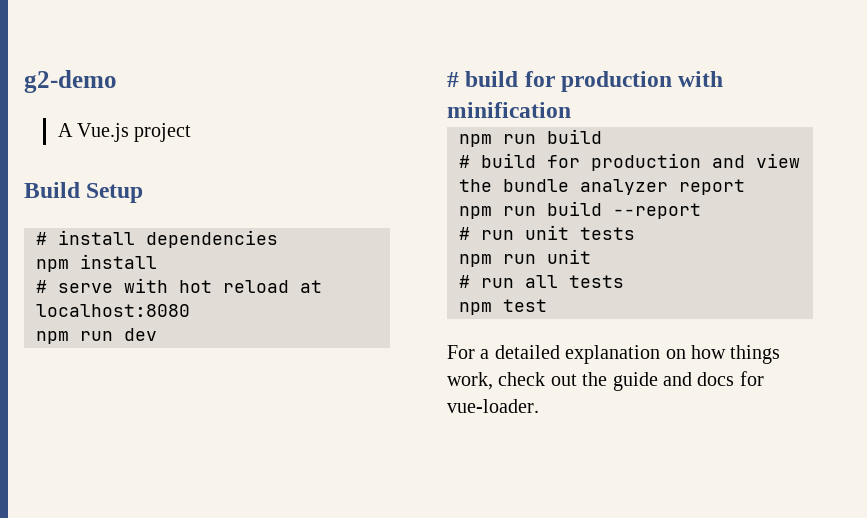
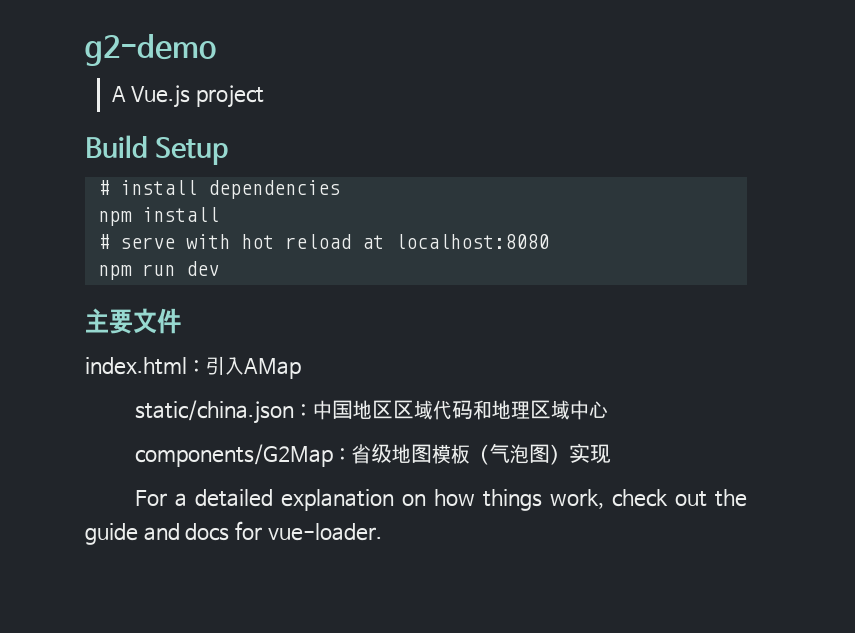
[447,71,724,92] [447,102,571,118] [459,129,602,147] [459,153,800,171] [459,179,745,195] [459,201,701,219] [459,225,635,240] [459,249,591,267] [459,275,624,288] [459,299,547,315] # build for production with minification // npm run build // # build for production and view the bundle analyzer report // npm run build --report // # run unit tests // npm run unit // # run all tests // npm test -> [85,308,181,334] [85,356,301,379] [134,400,608,424] [134,443,611,467] 主要文件 // index.html：引入AMap // static/china.json：中国地区区域代码和地理区域中心 // components/G2Map：省级地图模板（气泡图）实现

